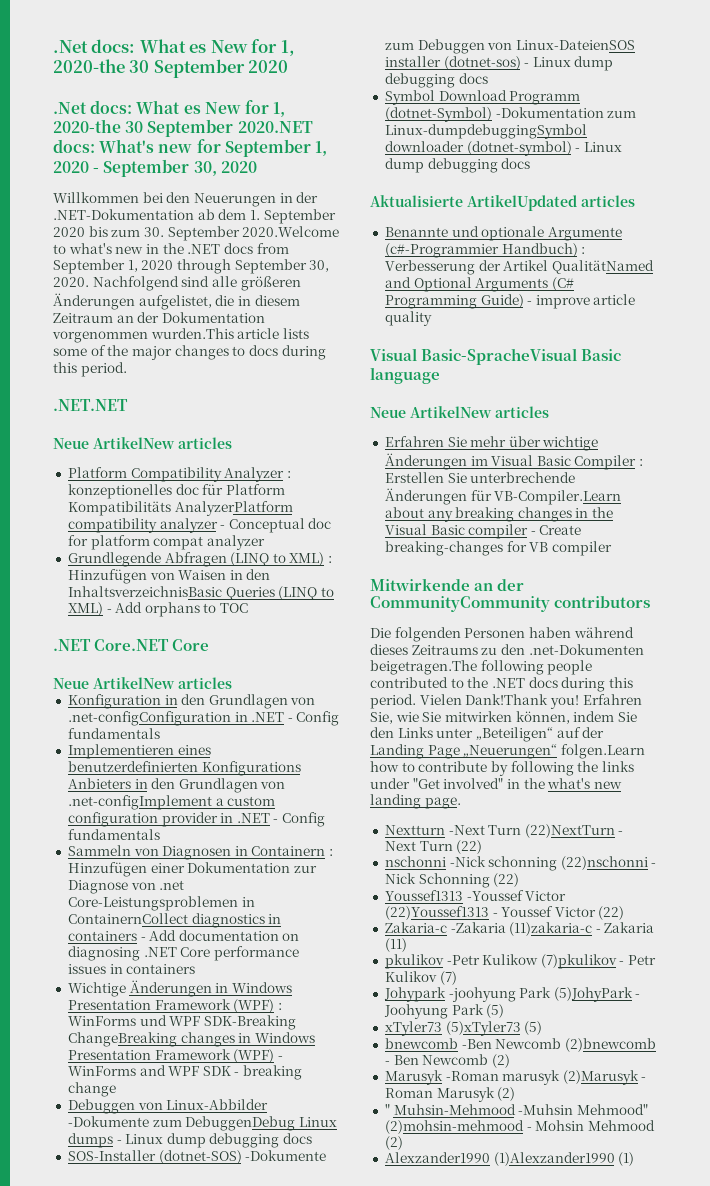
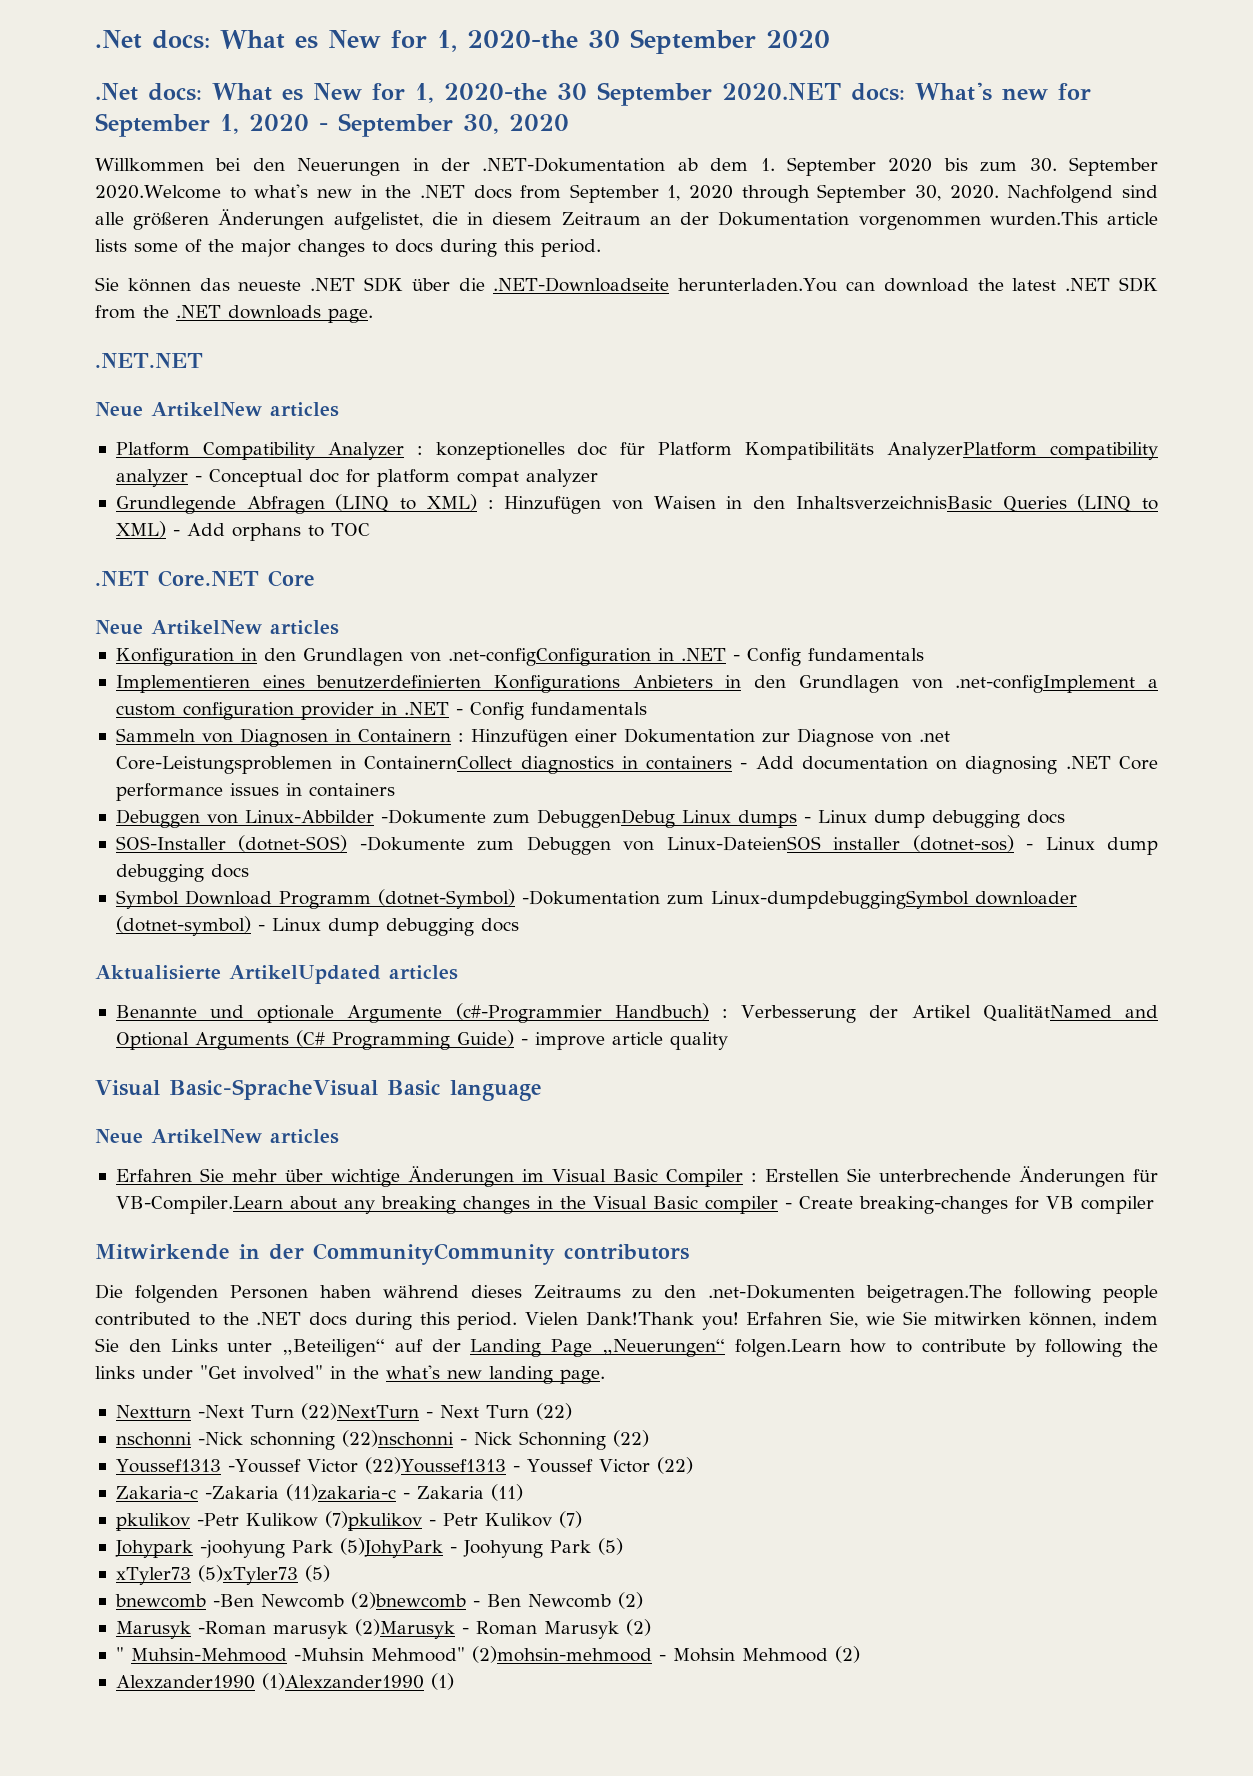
(127, 369) none -> [95,277,1159,292] [95,305,373,323] // Sie können das neueste .NET SDK über die .NET-Downloadseite herunterladen.You can download the latest .NET SDK from the .NET downloads page.
[67,980,292,997] [67,999,282,1013] [67,1015,296,1030] [67,1032,315,1047] [67,1049,283,1063] [67,1065,303,1080] [67,1082,116,1097] // Wichtige Änderungen in Windows Presentation Framework (WPF) : WinForms und WPF SDK-Breaking ChangeBreaking changes in Windows Presentation Framework (WPF) - WinForms and WPF SDK - breaking change -> (395, 790) none
[474,583,494,591] an -> [239,1244,260,1259] in

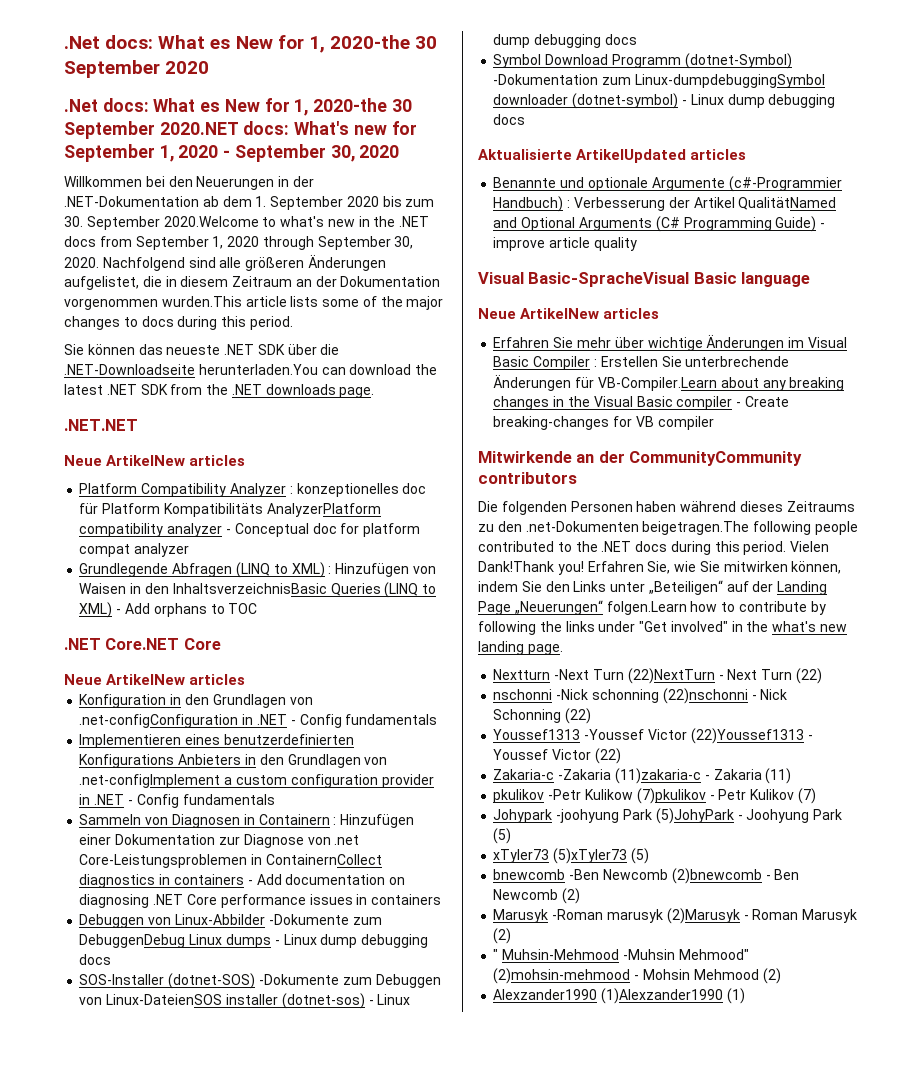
[239,1244,260,1259] in -> [576,454,595,463] an

